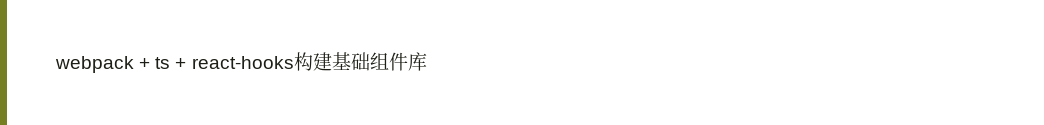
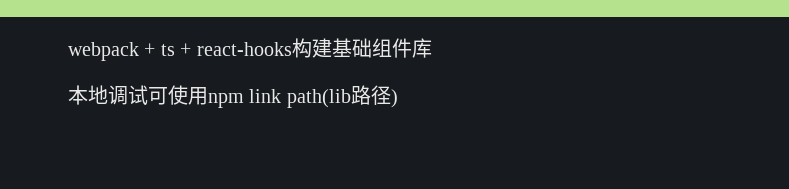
(427, 61) none -> [68,85,398,108] // 本地调试可使用npm link path(lib路径)

